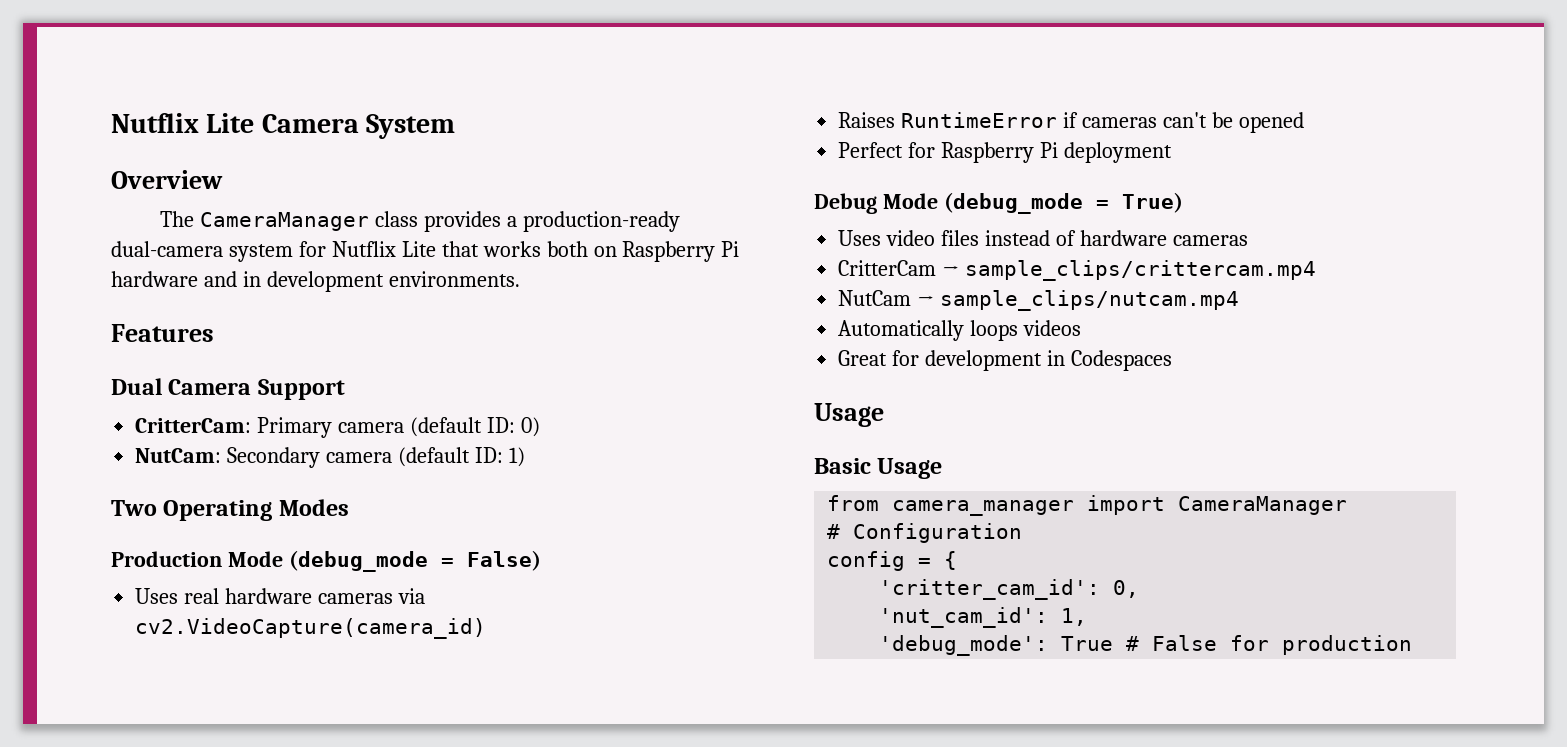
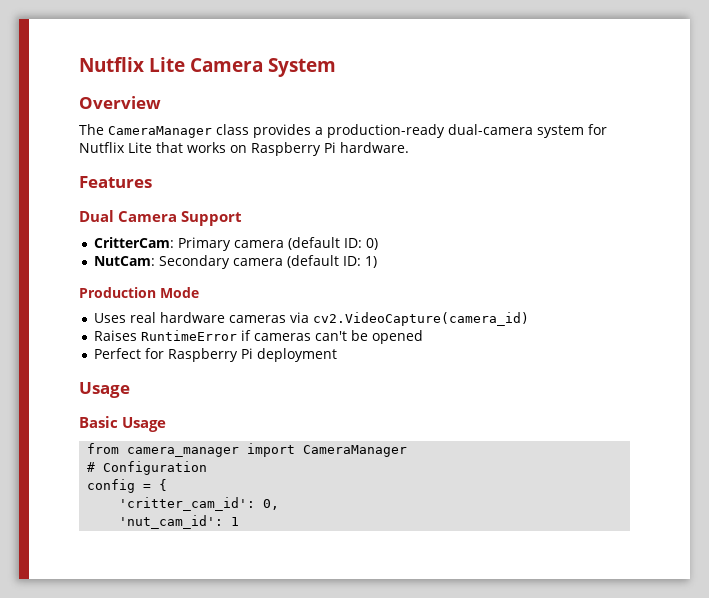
[546,241,588,257] both -> (226, 147) none
[111,271,520,292] hardware and in development environments. -> [340,142,409,153] hardware.
[111,499,349,521] // Two Operating Modes -> (377, 262) none
[288,550,541,572] (debug_mode = False) -> (199, 292) none
[814,192,1183,214] [838,230,1248,246] [838,260,1317,281] [838,290,1240,311] [838,320,1082,341] [838,350,1172,371] // Debug Mode (debug_mode = True) // Uses video files instead of hardware cameras // CritterCam → sample_clips/crittercam.mp4 // NutCam → sample_clips/nutcam.mp4 // Automatically loops videos // Great for development in Codespaces -> (337, 355) none
[1061,608,1088,626] [879,635,1413,656] 1, // 'debug_mode': True # False for production -> [231,517,240,526] 1

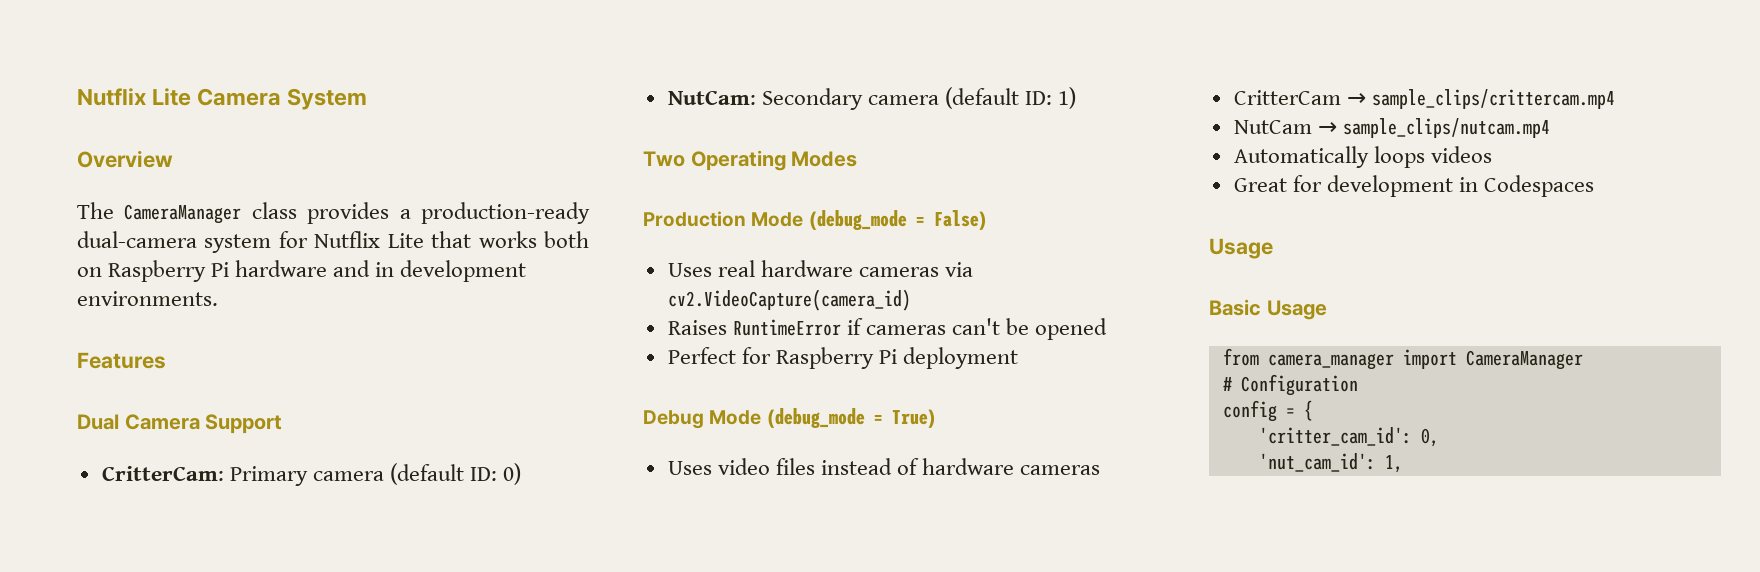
(226, 147) none -> [544,231,589,248] both
[340,142,409,153] hardware. -> [235,260,527,282] [77,291,218,306] hardware and in development environments.
(377, 262) none -> [643,150,858,171] // Two Operating Modes
(199, 292) none -> [808,210,987,230] (debug_mode = False)
(337, 355) none -> [643,408,936,429] [667,458,1101,475] [1233,89,1615,109] [1233,118,1550,138] [1233,146,1492,168] [1233,175,1595,197] // Debug Mode (debug_mode = True) // Uses video files instead of hardware cameras // CritterCam → sample_clips/crittercam.mp4 // NutCam → sample_clips/nutcam.mp4 // Automatically loops videos // Great for development in Codespaces
[231,517,240,526] 1 -> [1384,455,1403,473] 1,

